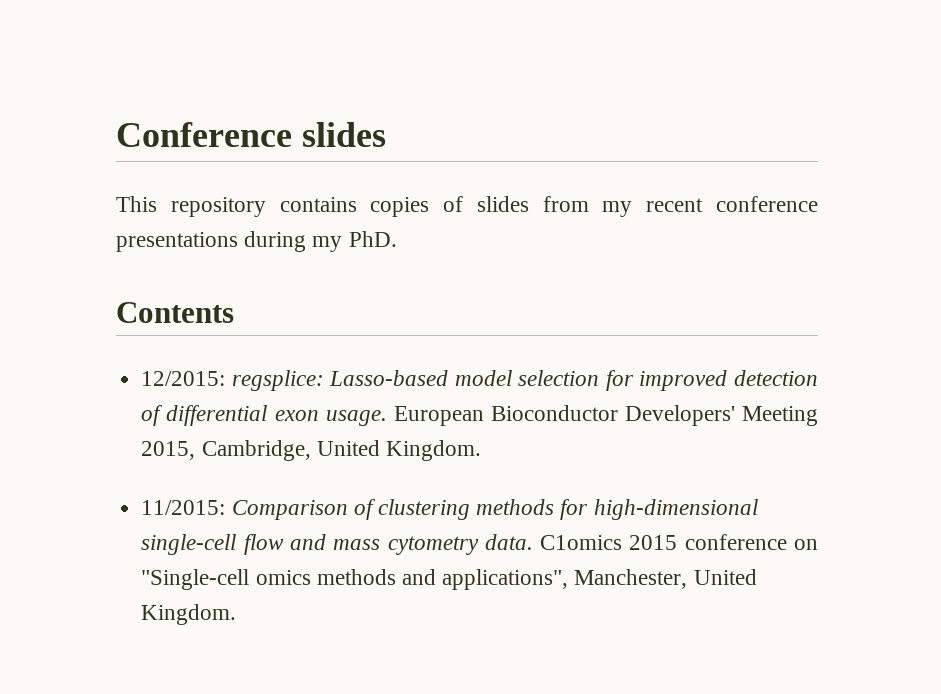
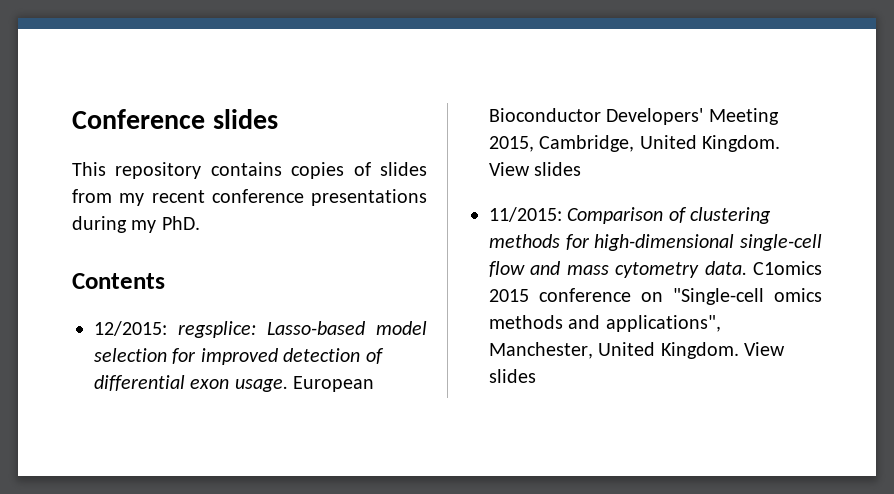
(481, 450) none -> [489,162,582,176] View slides
(237, 614) none -> [744,342,786,356] [489,369,536,383] View slides

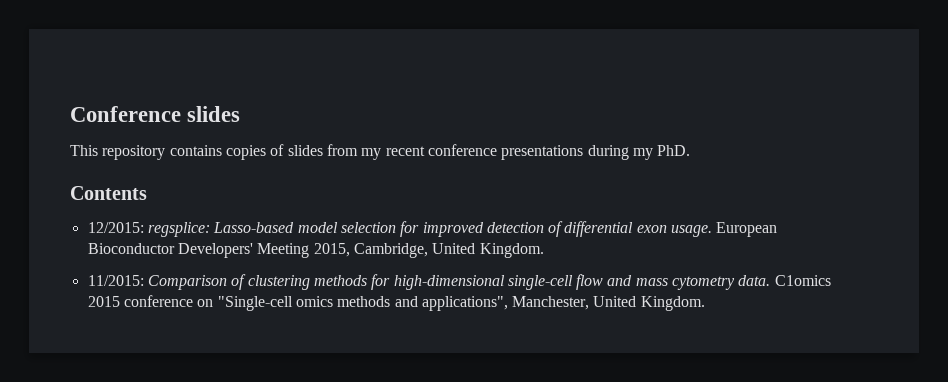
[489,162,582,176] View slides -> (544, 250) none
[744,342,786,356] [489,369,536,383] View slides -> (705, 303) none

